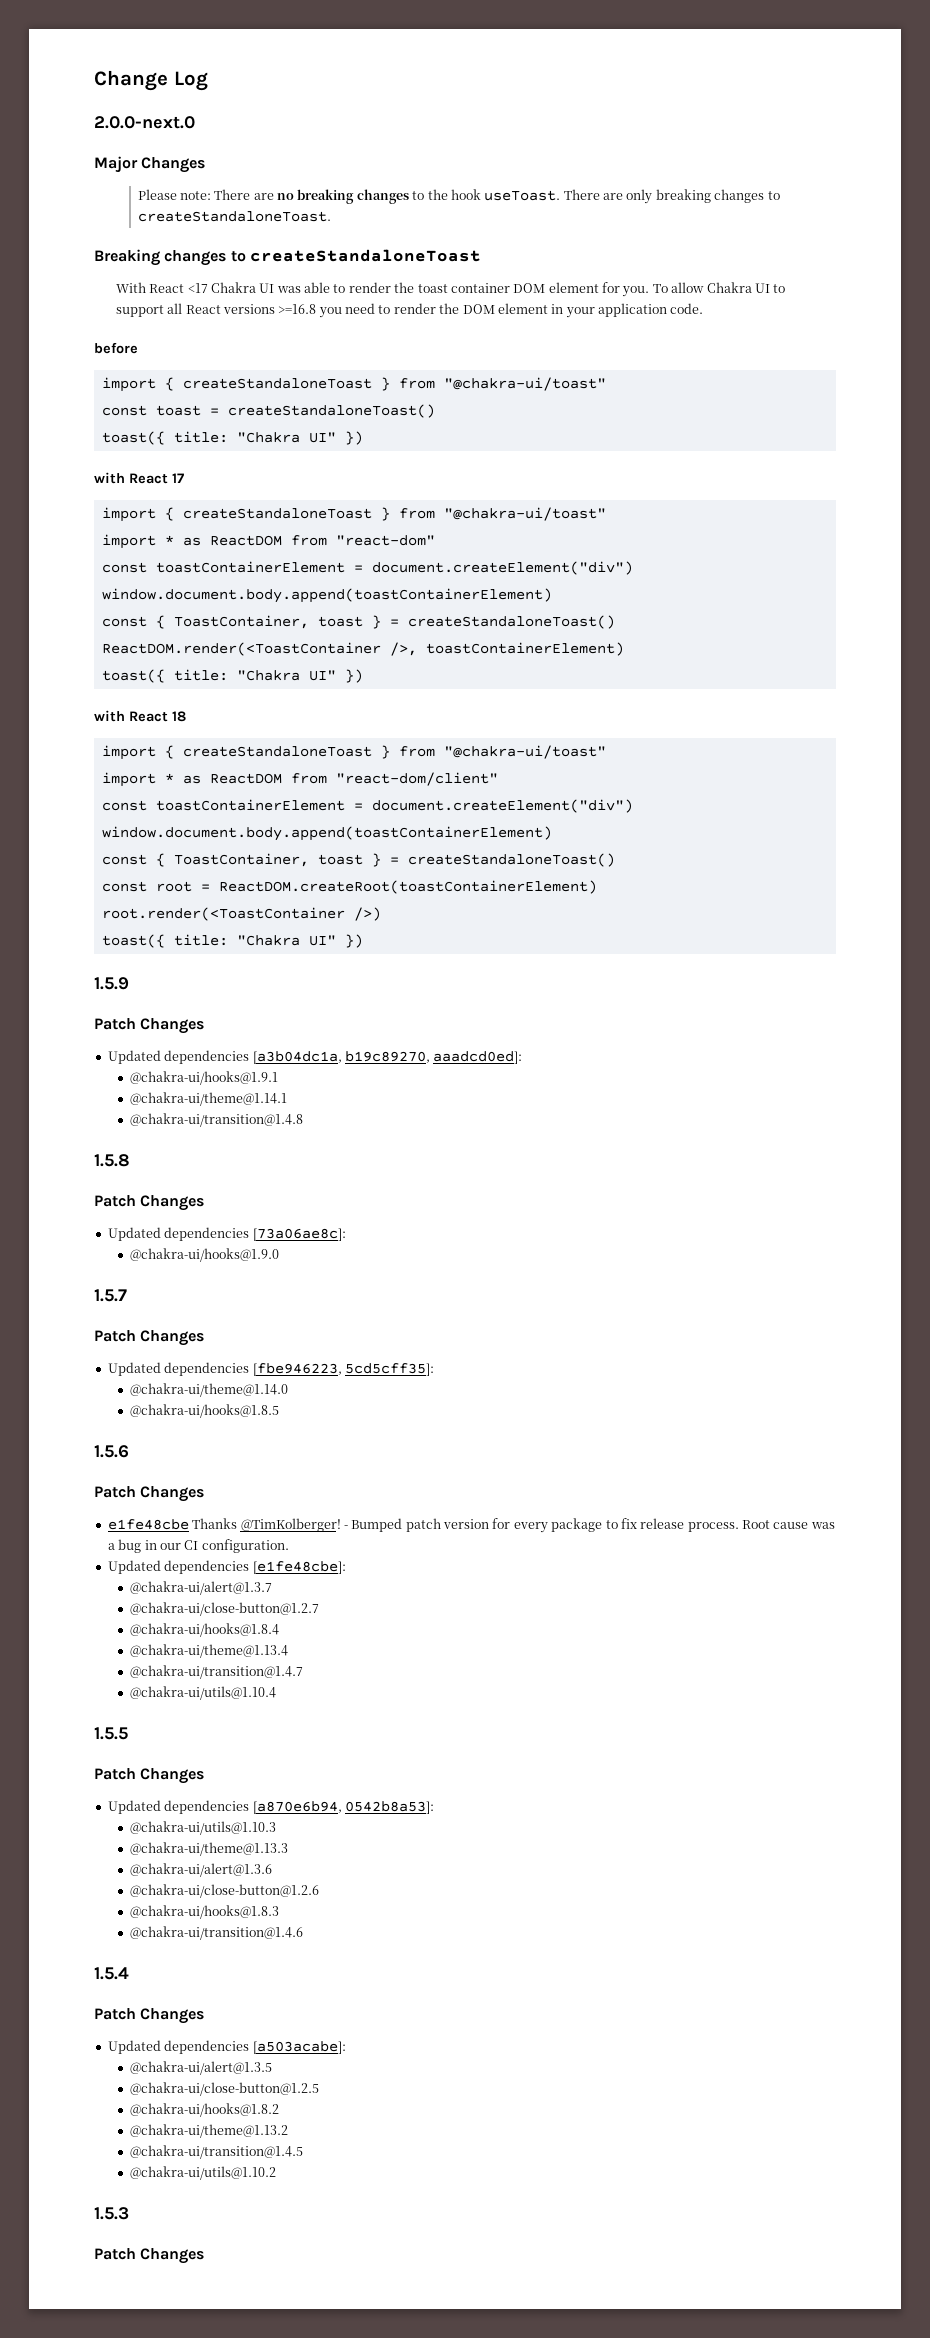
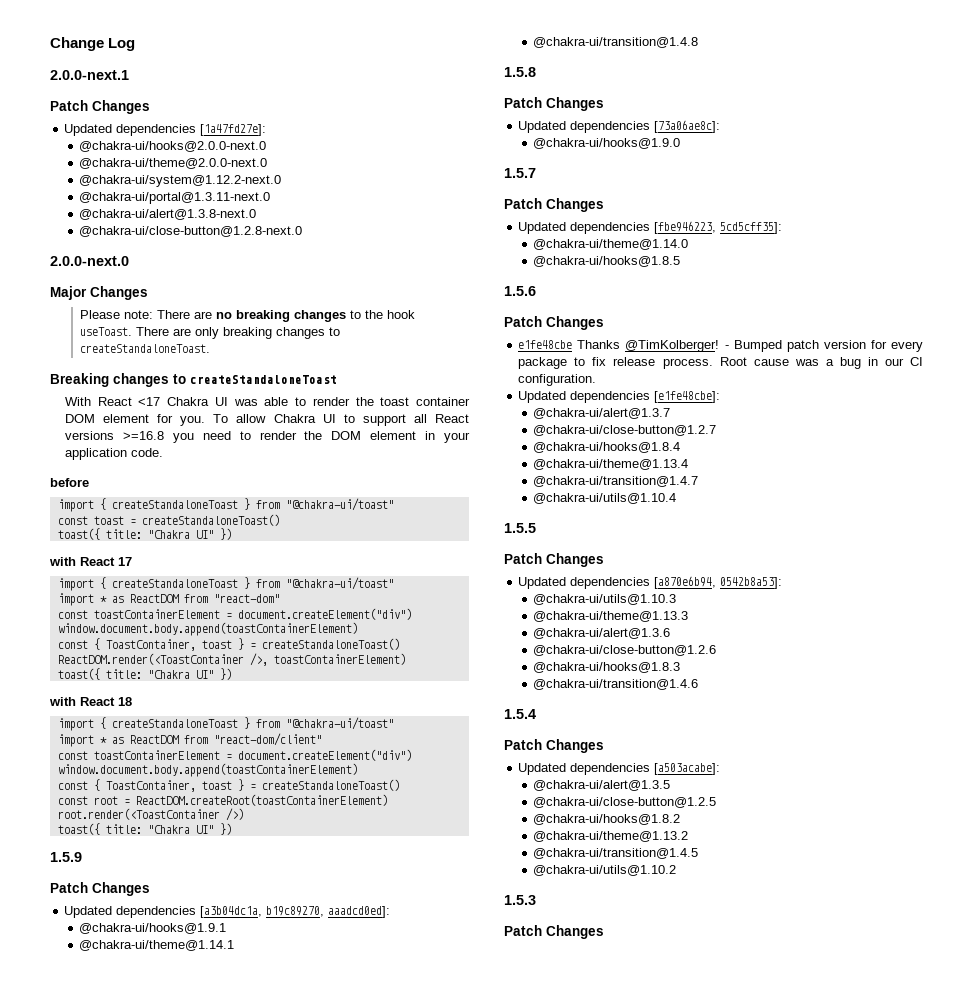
(208, 81) none -> [50,70,129,80] [50,100,150,114] [64,124,267,136] [79,141,267,152] [79,158,268,169] [79,175,282,187] [79,192,271,204] [79,209,257,220] [79,226,303,237] // 2.0.0-next.1 // Patch Changes // Updated dependencies [1a47fd27e]: // @chakra-ui/hooks@2.0.0-next.0 // @chakra-ui/theme@2.0.0-next.0 // @chakra-ui/system@1.12.2-next.0 // @chakra-ui/portal@1.3.11-next.0 // @chakra-ui/alert@1.3.8-next.0 // @chakra-ui/close-button@1.2.8-next.0

